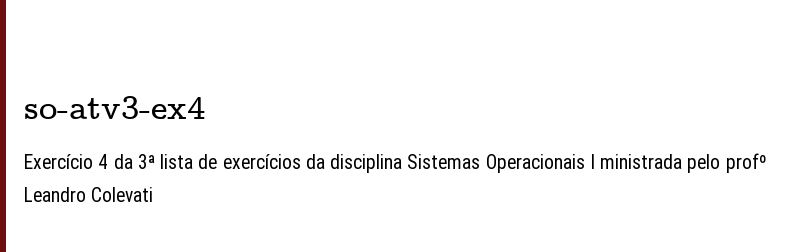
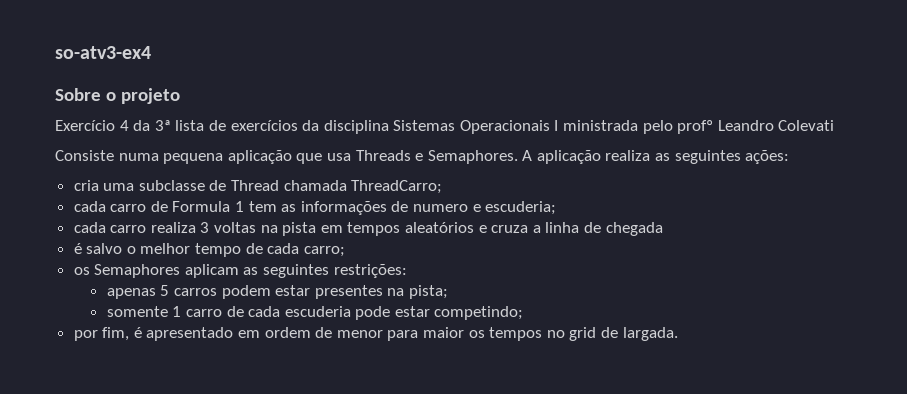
(205, 107) none -> [55,88,180,104] // Sobre o projeto
(154, 194) none -> [55,150,790,164] [73,180,443,194] [73,201,557,215] [73,222,663,236] [73,243,345,257] [73,264,407,278] [106,285,448,299] [106,306,524,320] [73,327,678,341] // Consiste numa pequena aplicação que usa Threads e Semaphores. A aplicação realiza as seguintes ações: // cria uma subclasse de Thread chamada ThreadCarro; // cada carro de Formula 1 tem as informações de numero e escuderia; // cada carro realiza 3 voltas na pista em tempos aleatórios e cruza a linha de chegada // é salvo o melhor tempo de cada carro; // os Semaphores aplicam as seguintes restrições: // apenas 5 carros podem estar presentes na pista; // somente 1 carro de cada escuderia pode estar competindo; // por fim, é apresentado em ordem de menor para maior os tempos no grid de largada.

